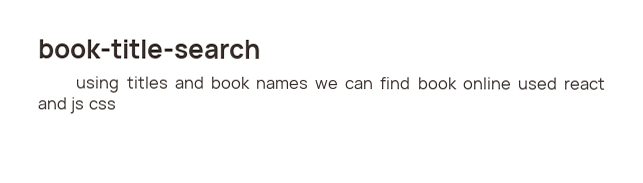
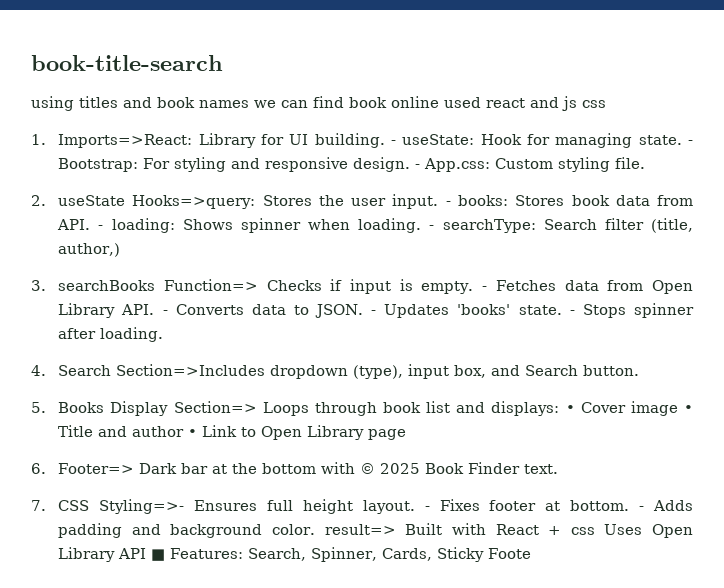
(116, 105) none -> [31,133,693,148] [58,157,646,172] [31,194,694,209] [57,218,694,233] [58,243,121,257] [31,279,694,294] [58,303,694,318] [58,327,164,342] [31,364,640,379] [31,401,693,416] [58,425,407,440] [31,462,559,474] [31,499,693,514] [58,523,693,538] [58,547,532,562] // 1. Imports=>React: Library for UI building. - useState: Hook for managing state. - Bootstrap: For styling and responsive design. - App.css: Custom styling file. // 2. useState Hooks=>query: Stores the user input. - books: Stores book data from API. - loading: Shows spinner when loading. - searchType: Search filter (title, author,) // 3. searchBooks Function=> Checks if input is empty. - Fetches data from Open Library API. - Converts data to JSON. - Updates 'books' state. - Stops spinner after loading. // 4. Search Section=>Includes dropdown (type), input box, and Search button. // 5. Books Display Section=> Loops through book list and displays: • Cover image • Title and author • Link to Open Library page // 6. Footer=> Dark bar at the bottom with © 2025 Book Finder text. // 7. CSS Styling=>- Ensures full height layout. - Fixes footer at bottom. - Adds padding and background color. result=> Built with React + css Uses Open Library API ■ Features: Search, Spinner, Cards, Sticky Foote

